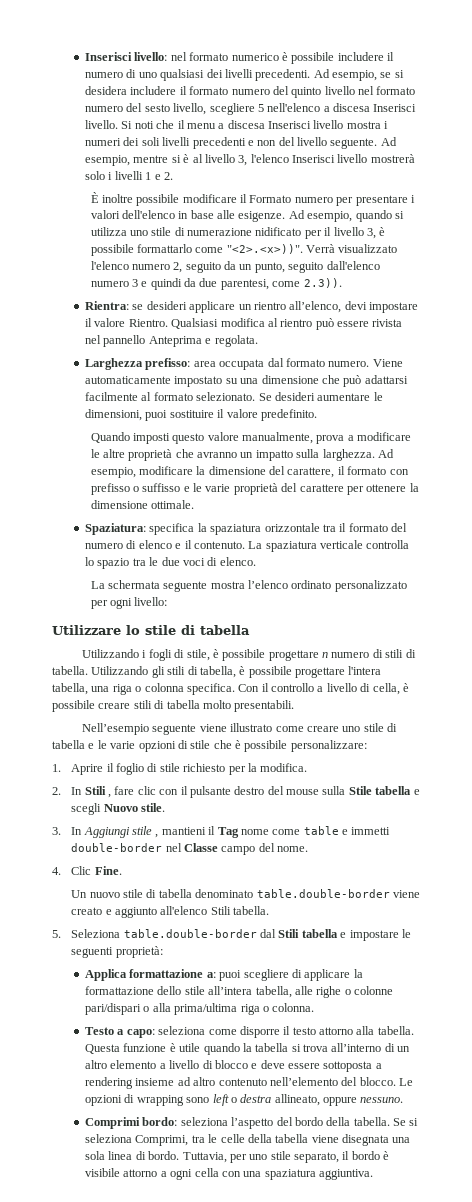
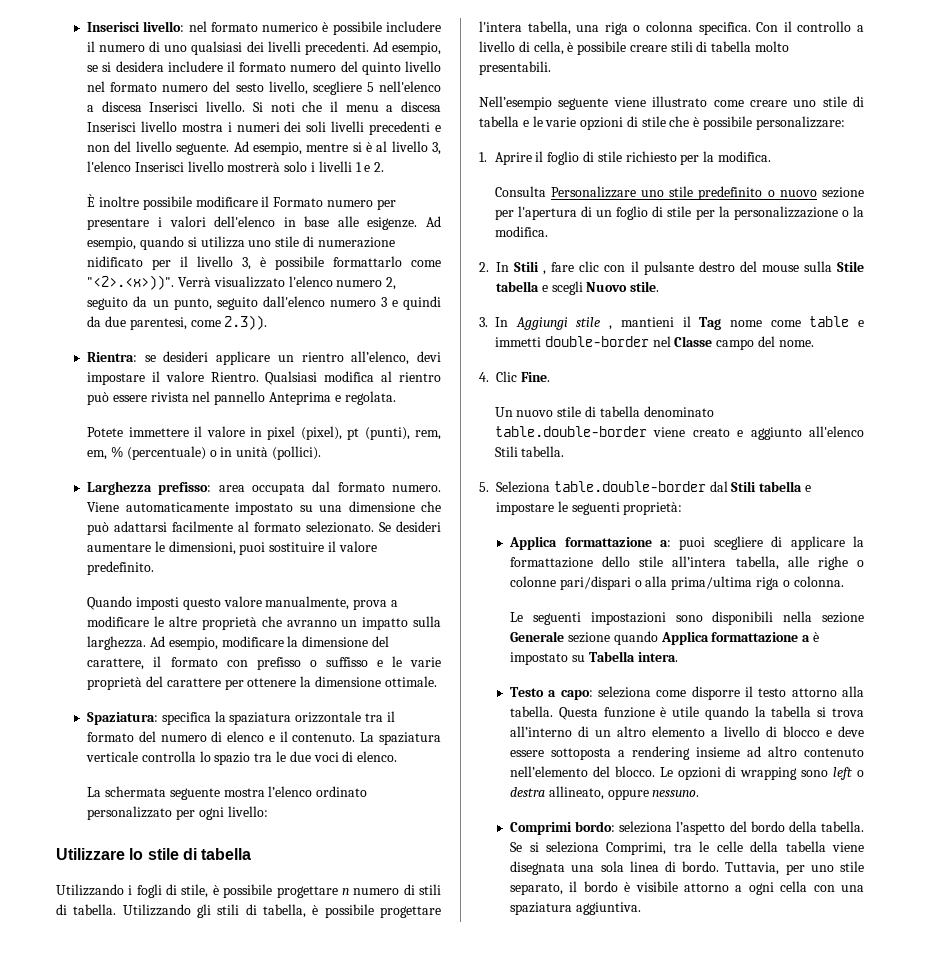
(258, 341) none -> [87,426,442,440] [87,446,322,460] // Potete immettere il valore in pixel (pixel), pt (punti), rem, em, % (percentuale) o in unità (pollici).
(308, 767) none -> [494,186,864,200] [494,206,864,220] [494,226,548,237] // Consulta Personalizzare uno stile predefinito o nuovo sezione per l'apertura di un foglio di stile per la personalizzazione o la modifica.
(315, 1007) none -> [510,611,864,625] [510,631,820,645] [510,651,678,665] // Le seguenti impostazioni sono disponibili nella sezione Generale sezione quando Applica formattazione a è impostato su Tabella intera.

